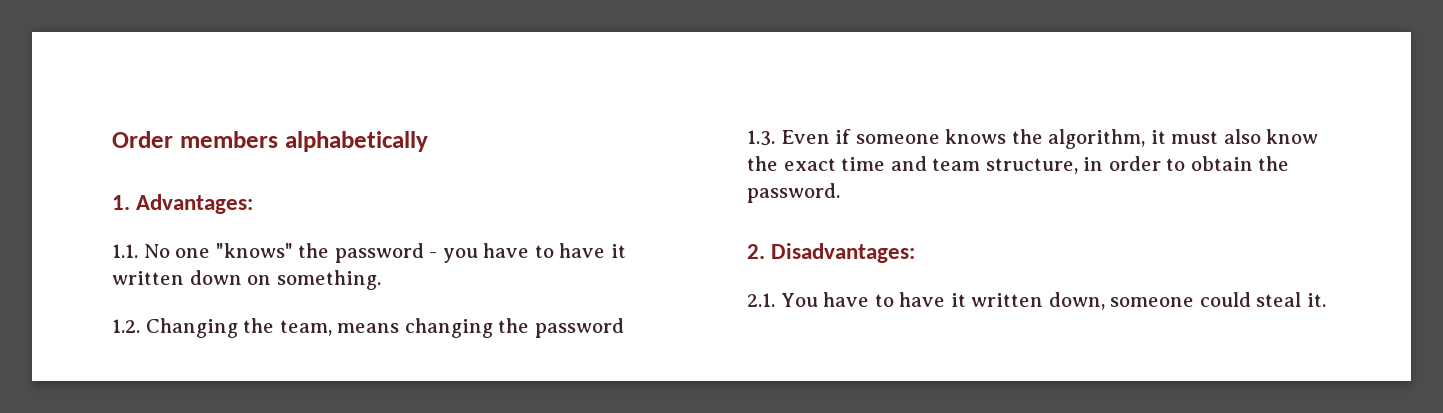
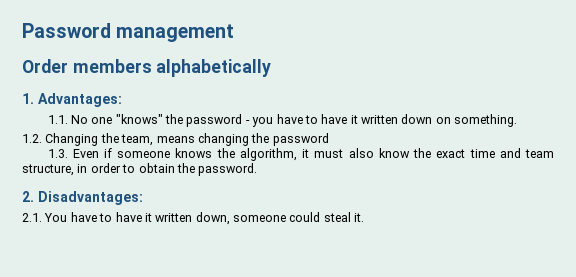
(112, 139) none -> [22,23,235,42] Password management //

